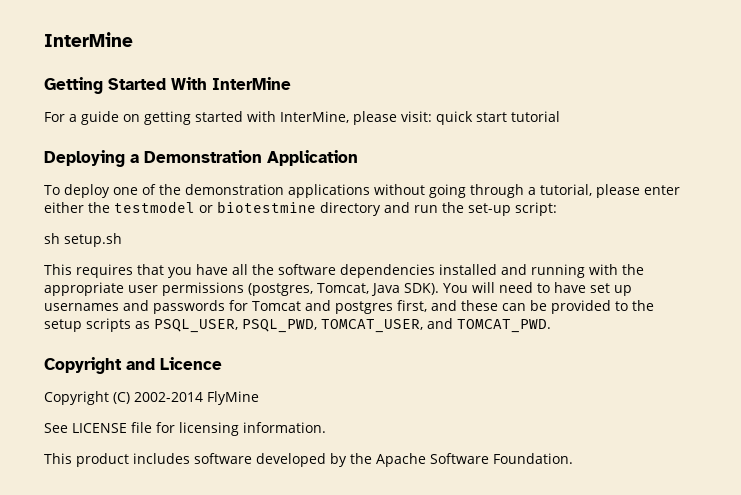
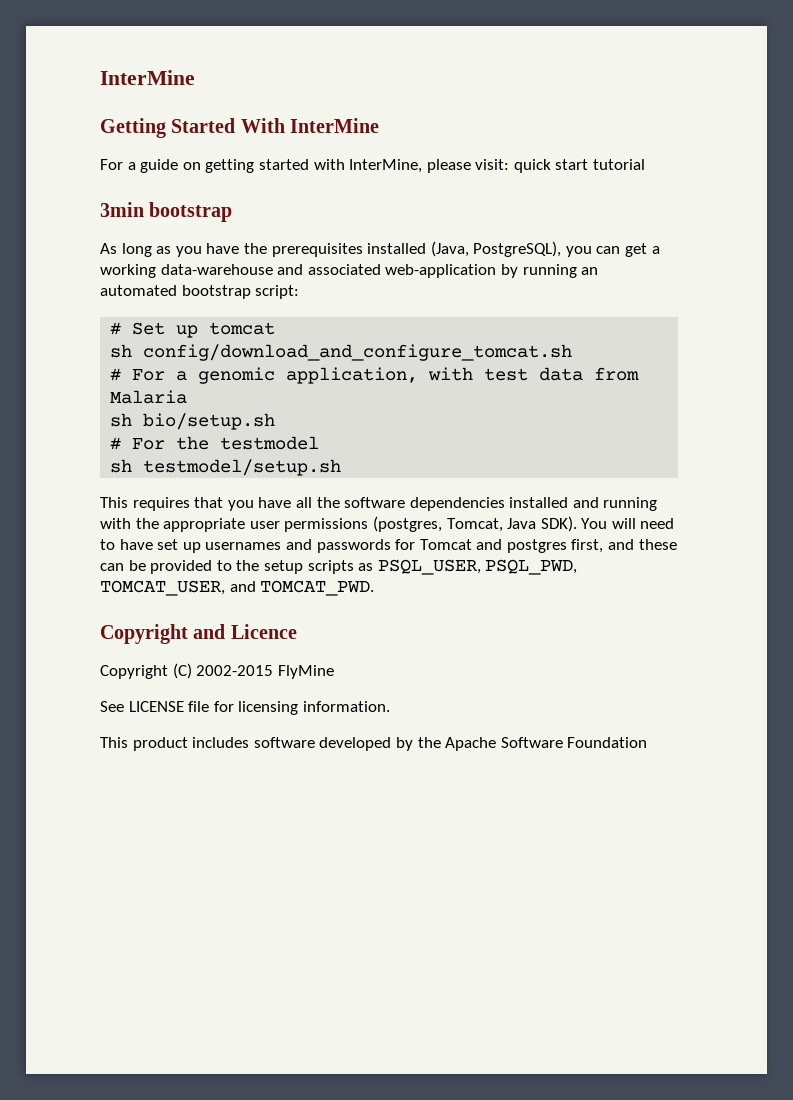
[44,150,358,167] [44,184,680,198] [44,201,557,216] [44,233,122,247] Deploying a Demonstration Application // To deploy one of the demonstration applications without going through a tutorial, please enter either the testmodel or biotestmine directory and run the set-up script: // sh setup.sh -> [100,202,233,222] [100,241,660,257] [100,264,599,278] [100,285,300,299] [110,322,276,338] [110,344,573,361] [110,367,640,384] [110,390,188,404] [110,413,276,430] [110,436,320,450] [110,459,342,476] 3min bootstrap // As long as you have the prerequisites installed (Java, PostgreSQL), you can get a working data-warehouse and associated web-application by running an automated bootstrap script: // # Set up tomcat // sh config/download_and_configure_tomcat.sh // # For a genomic application, with test data from Malaria // sh bio/setup.sh // # For the testmodel // sh testmodel/setup.sh
[134,392,203,402] 2002-2014 -> [196,665,274,676] 2002-2015
[493,453,573,464] Foundation. -> [567,737,648,748] Foundation

